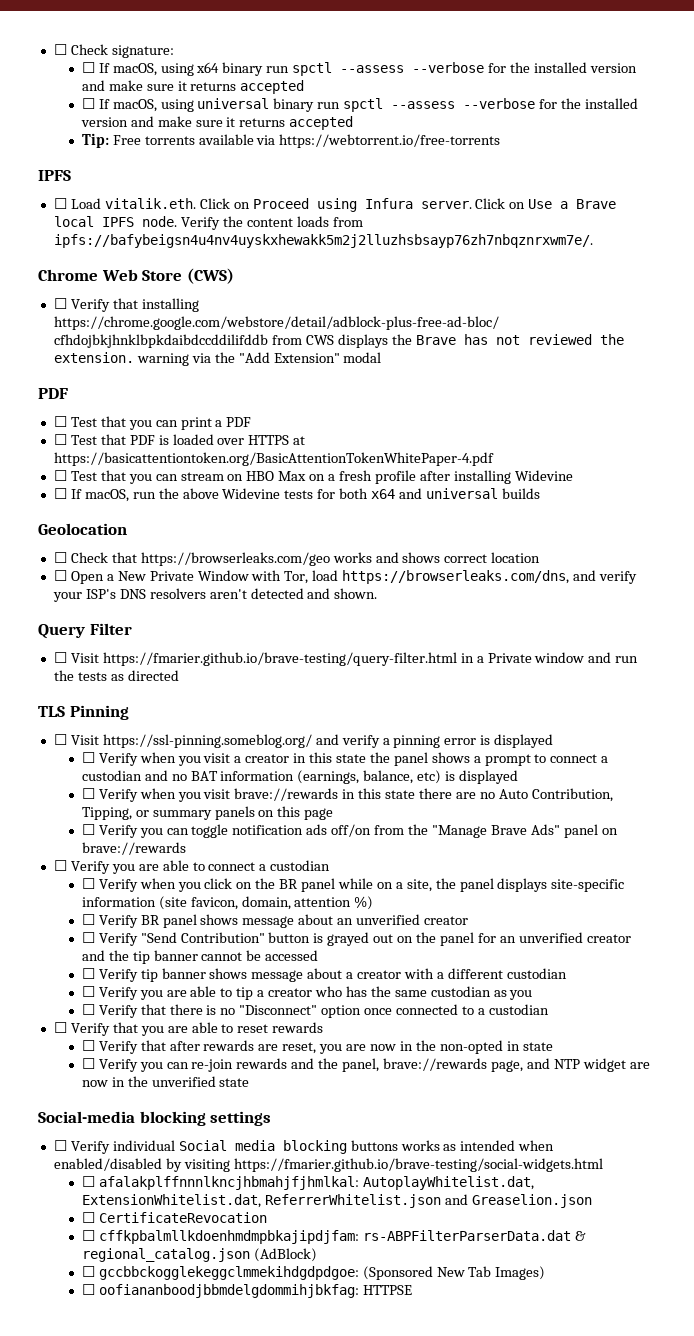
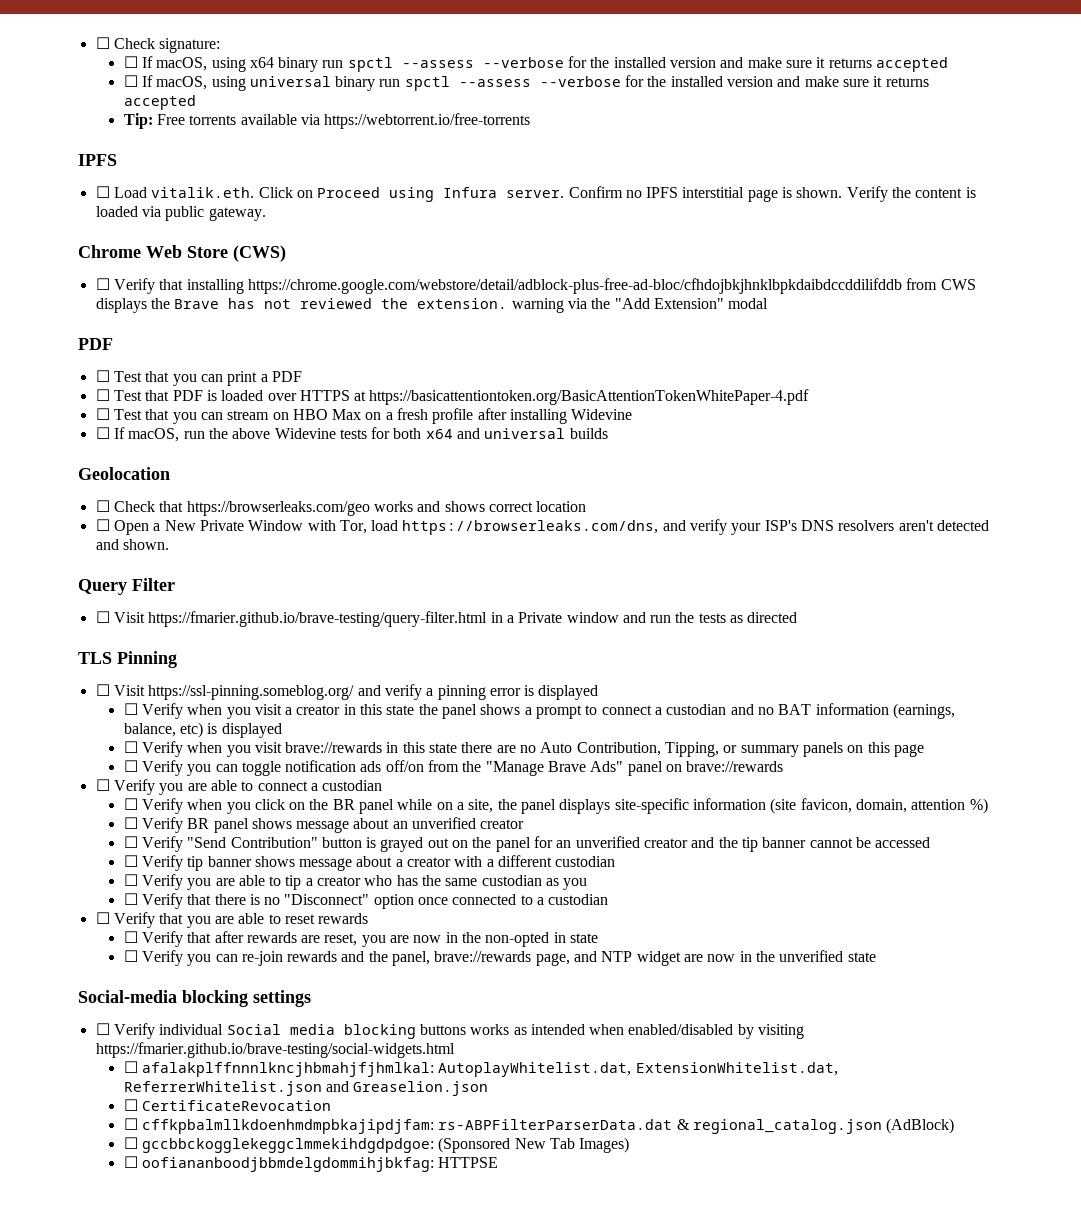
[475,198,617,209] [53,216,363,230] [53,234,593,248] Click on Use a Brave local IPFS node. Verify the content loads from ipfs://bafybeigsn4u4nv4uyskxhewakk5m2j2lluzhsbsayp76zh7nbqznrxwm7e/. -> [568,186,976,202] [95,206,266,221] Confirm no IPFS interstitial page is shown. Verify the content is loaded via public gateway.

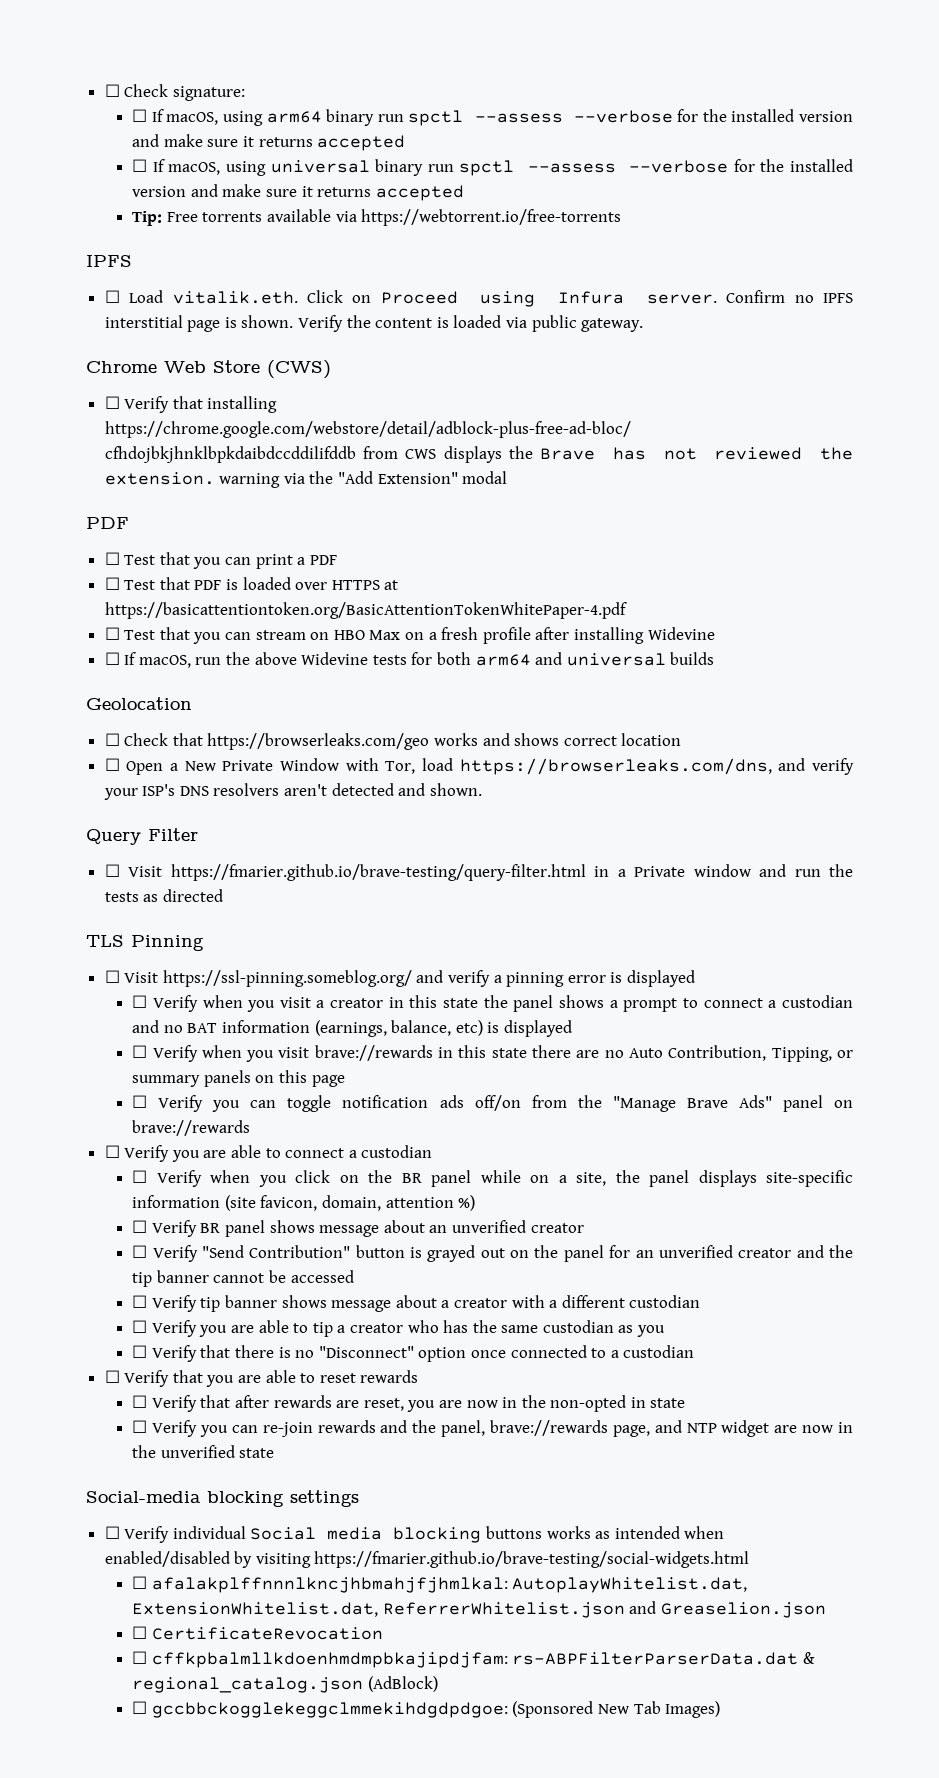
[249,57,274,68] x64 -> [266,111,322,123] arm64
[425,429,453,439] x64 -> [475,654,531,666] arm64
[123,1156,499,1172] // ☐ oofiananboodjbbmdelgdommihjbkfag: HTTPSE -> (721, 1709) none

